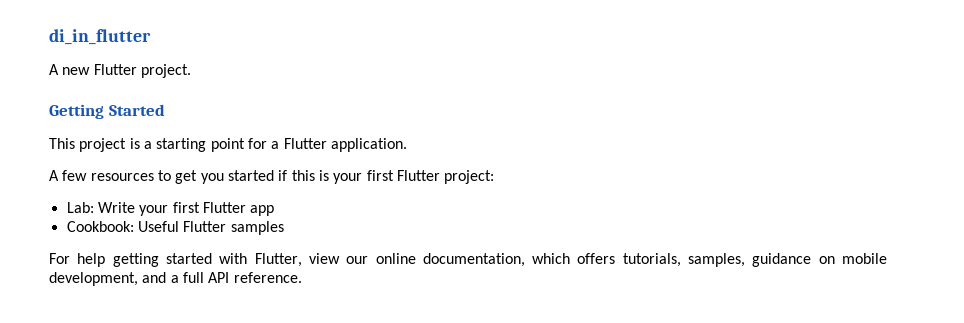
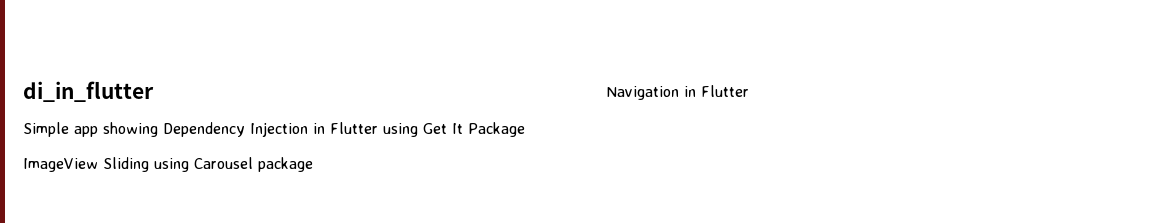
[49,64,191,78] [49,104,165,119] [49,138,407,152] [49,170,495,184] [66,202,275,216] [66,221,284,235] [49,253,887,267] [49,272,302,286] A new Flutter project. // Getting Started // This project is a starting point for a Flutter application. // A few resources to get you started if this is your first Flutter project: // Lab: Write your first Flutter app // Cookbook: Useful Flutter samples // For help getting started with Flutter, view our online documentation, which offers tutorials, samples, guidance on mobile development, and a full API reference. -> [23,122,525,137] [23,157,313,172] [606,85,749,100] Simple app showing Dependency Injection in Flutter using Get It Package // ImageView Sliding using Carousel package // Navigation in Flutter

